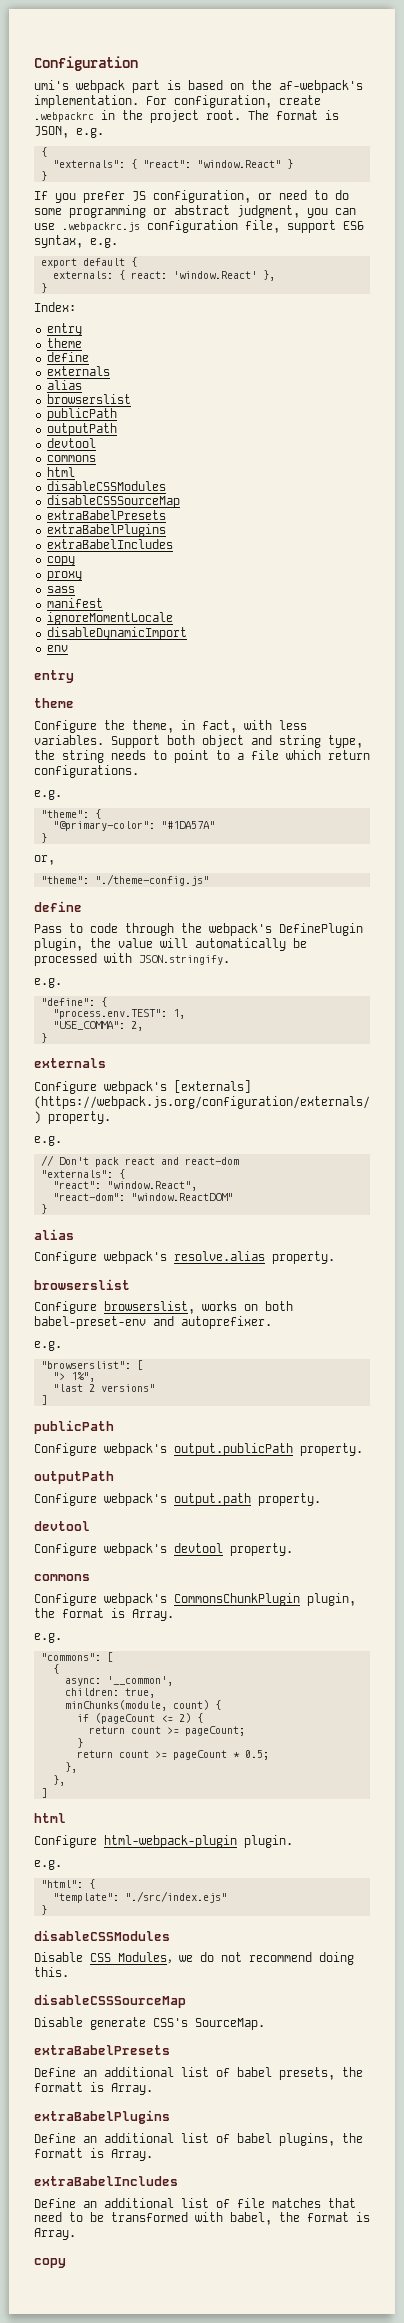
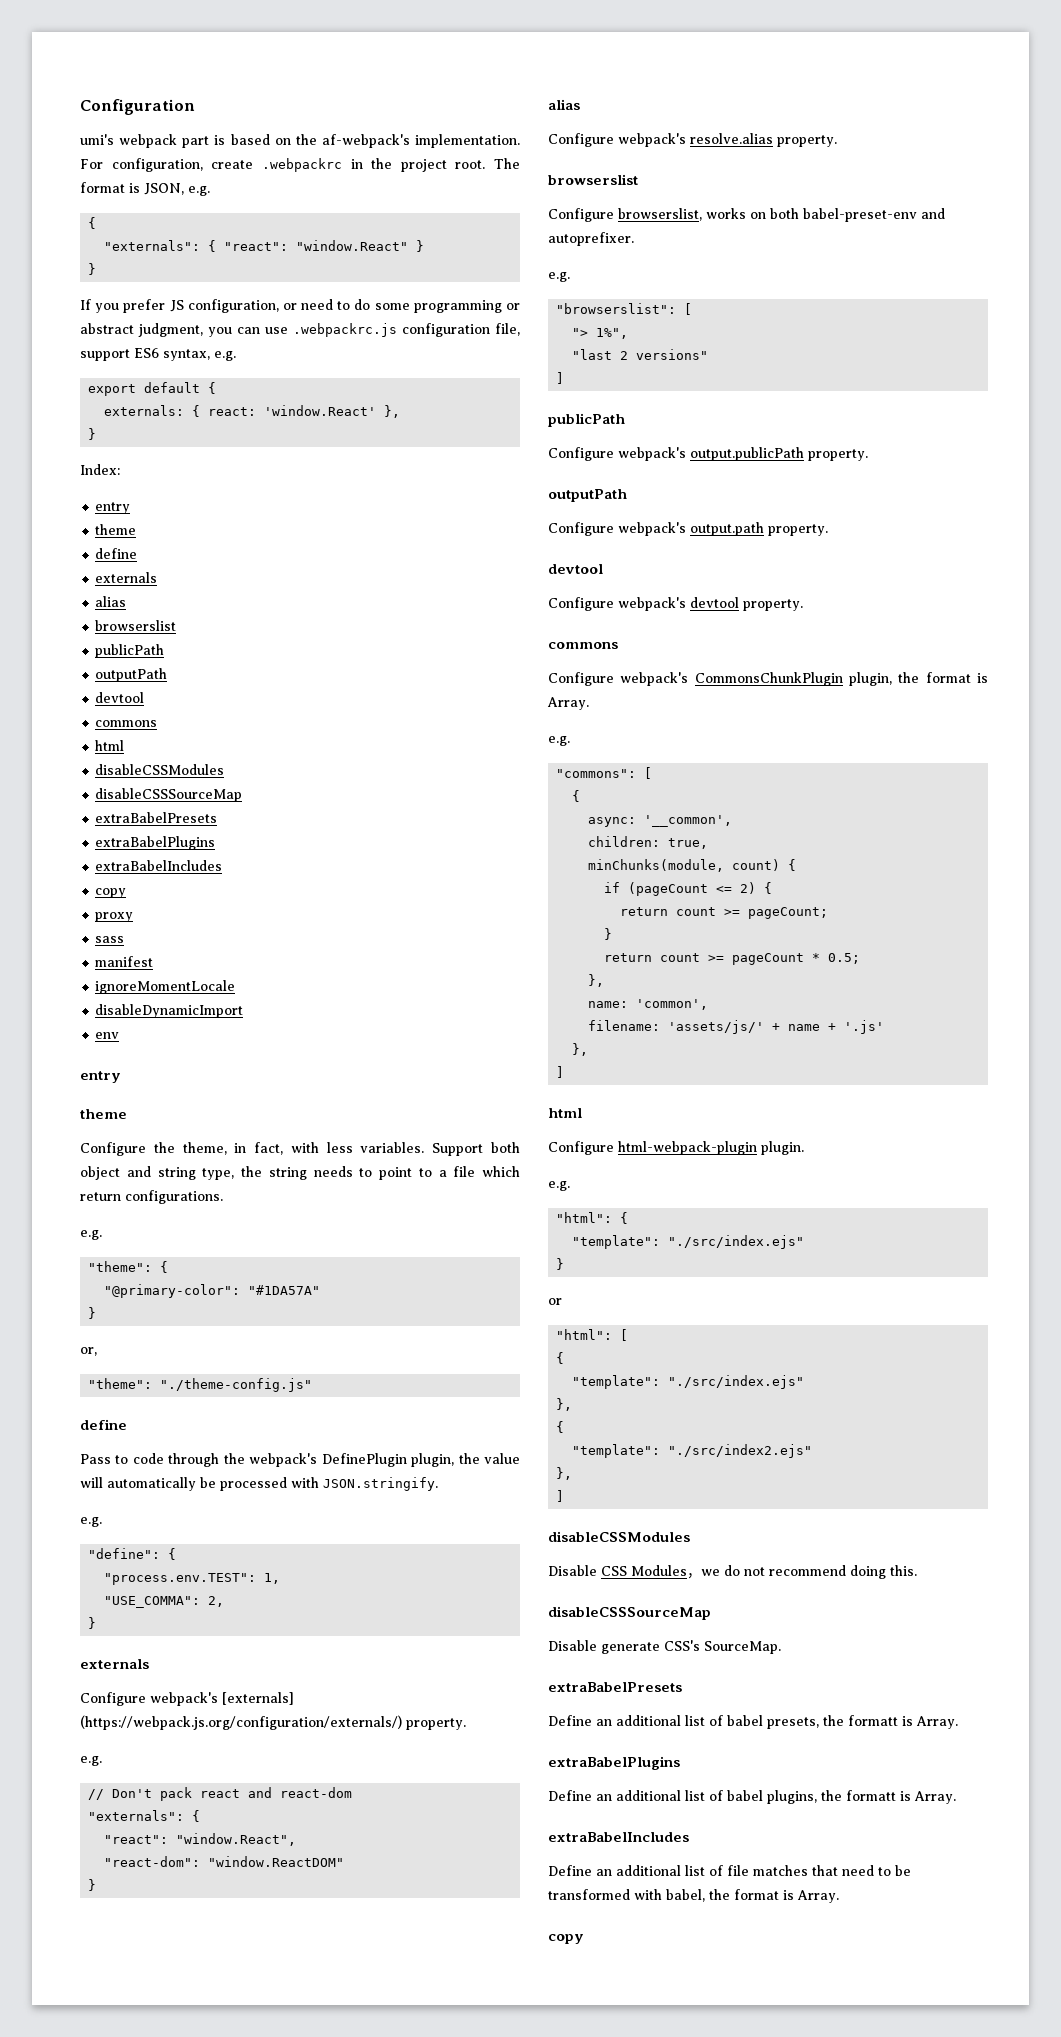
(77, 1767) none -> [588,999,709,1010] [588,1020,885,1034] // name: 'common', // filename: 'assets/js/' + name + '.js'
(47, 1910) none -> [548,1298,562,1305] [556,1329,629,1341] [556,1352,565,1364] [572,1375,805,1389] [556,1398,573,1411] [556,1421,565,1433] [572,1444,813,1458] [556,1467,573,1480] [556,1490,565,1502] // or // "html": [ // { // "template": "./src/index.ejs" // }, // { // "template": "./src/index2.ejs" // }, // ]

